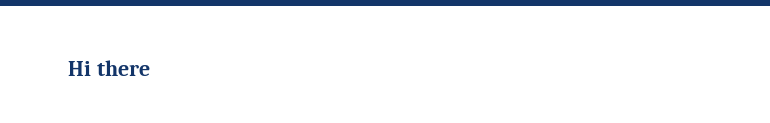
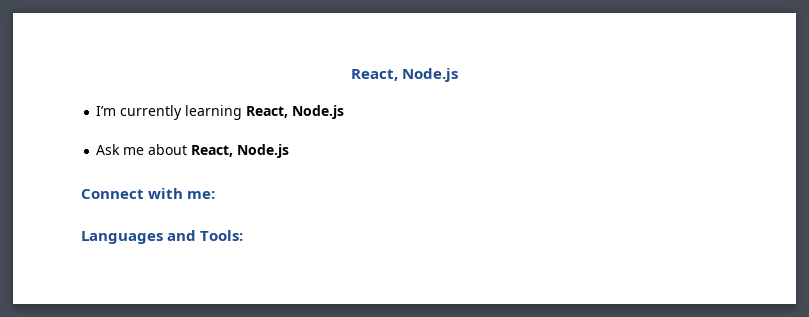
[68,60,150,76] Hi there -> [350,68,459,82] [96,105,345,120] [96,144,290,158] [81,188,216,199] [81,230,244,244] React, Node.js // I’m currently learning React, Node.js // Ask me about React, Node.js // Connect with me: // Languages and Tools:

